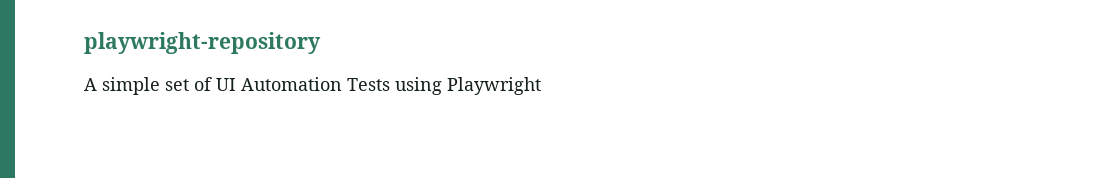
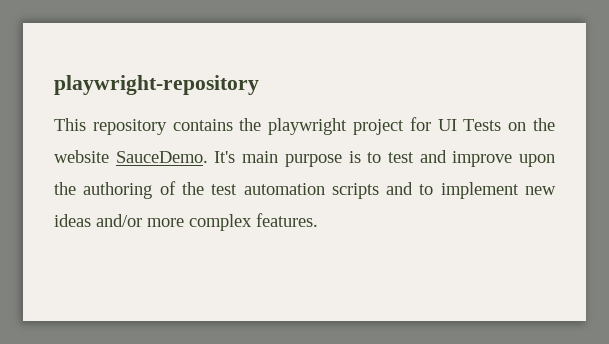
[84,77,541,95] A simple set of UI Automation Tests using Playwright -> [54,117,556,135] [54,150,555,167] [54,181,556,199] [54,213,318,231] This repository contains the playwright project for UI Tests on the website SauceDemo. It's main purpose is to test and improve upon the authoring of the test automation scripts and to implement new ideas and/or more complex features.

